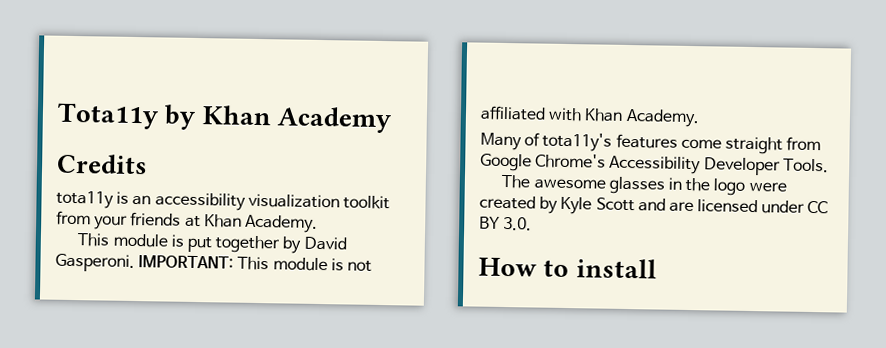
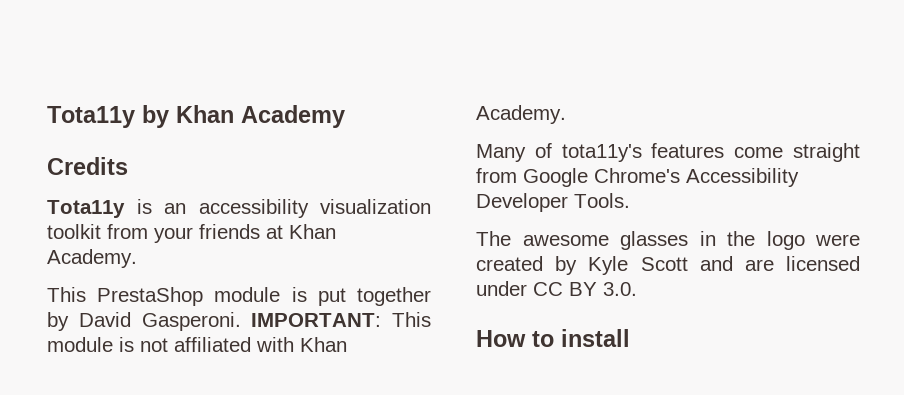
[56,190,114,209] tota11y -> [47,200,125,218] Tota11y
(110, 240) none -> [97,287,204,306] PrestaShop

